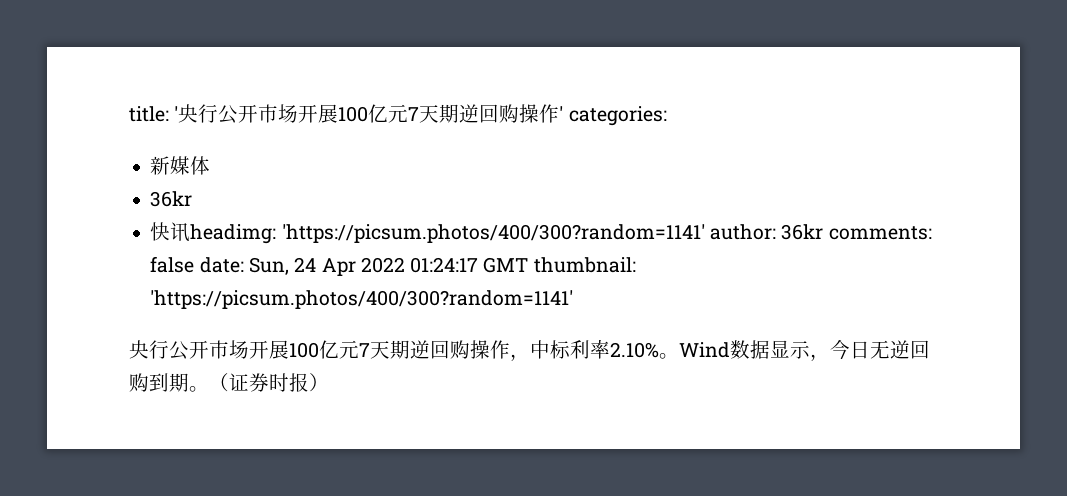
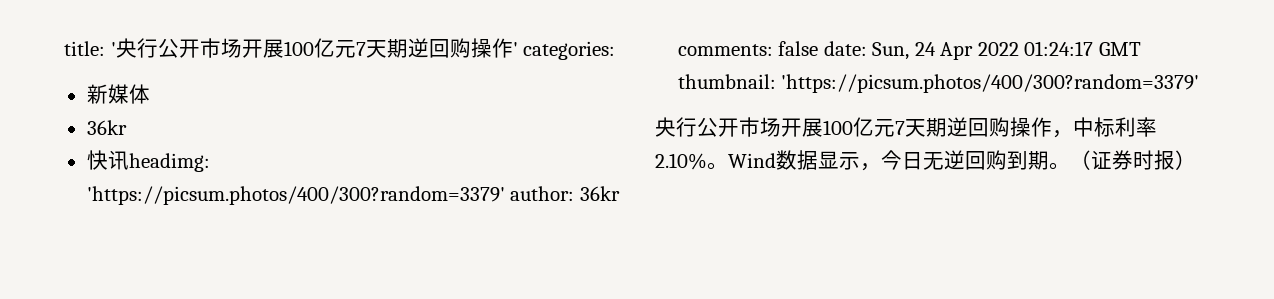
[281,224,705,243] 'https://picsum.photos/400/300?random=1141' -> [86,186,505,205] 'https://picsum.photos/400/300?random=3379'
[150,290,574,309] 'https://picsum.photos/400/300?random=1141' -> [781,74,1200,93] 'https://picsum.photos/400/300?random=3379'

